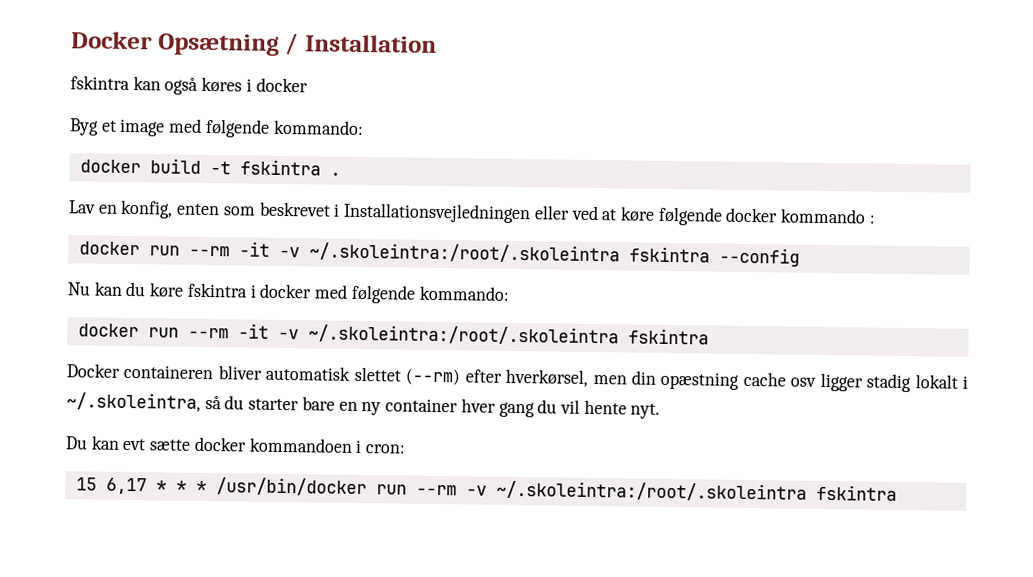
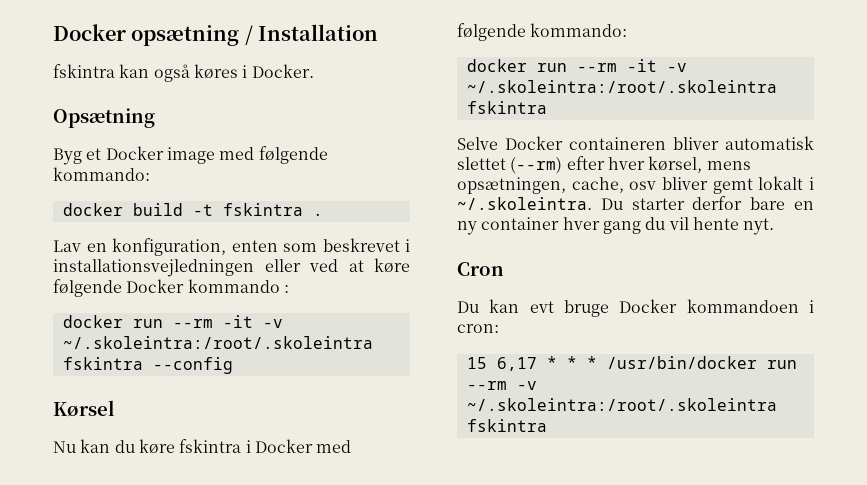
[71,31,280,56] Docker Opsætning -> [53,24,240,46] Docker opsætning
[255,77,308,93] docker -> [251,64,314,78] [53,108,155,128] Docker. // Opsætning
(117, 126) none -> [105,146,164,160] Docker
[120,199,174,219] konfig, -> [112,238,226,256] konfiguration,
[343,202,532,224] Installationsvejledningen -> [53,259,254,277] installationsvejledningen
[725,207,779,223] docker -> [126,279,185,293] Docker
(800, 257) none -> [53,400,115,417] // Kørsel
[259,283,313,299] docker -> [254,439,313,453] Docker
(709, 336) none -> [457,137,498,150] Selve
[505,368,968,393] [66,392,300,412] hverkørsel, men din opæstning cache osv ligger stadig lokalt i ~/.skoleintra, så du starter -> [607,156,751,173] [457,176,814,194] [457,196,743,210] hver kørsel, mens opsætningen, cache, osv bliver gemt lokalt i ~/.skoleintra. Du starter derfor
(661, 411) none -> [457,262,504,276] // Cron
[149,436,247,452] sætte docker -> [564,299,678,317] bruge Docker

